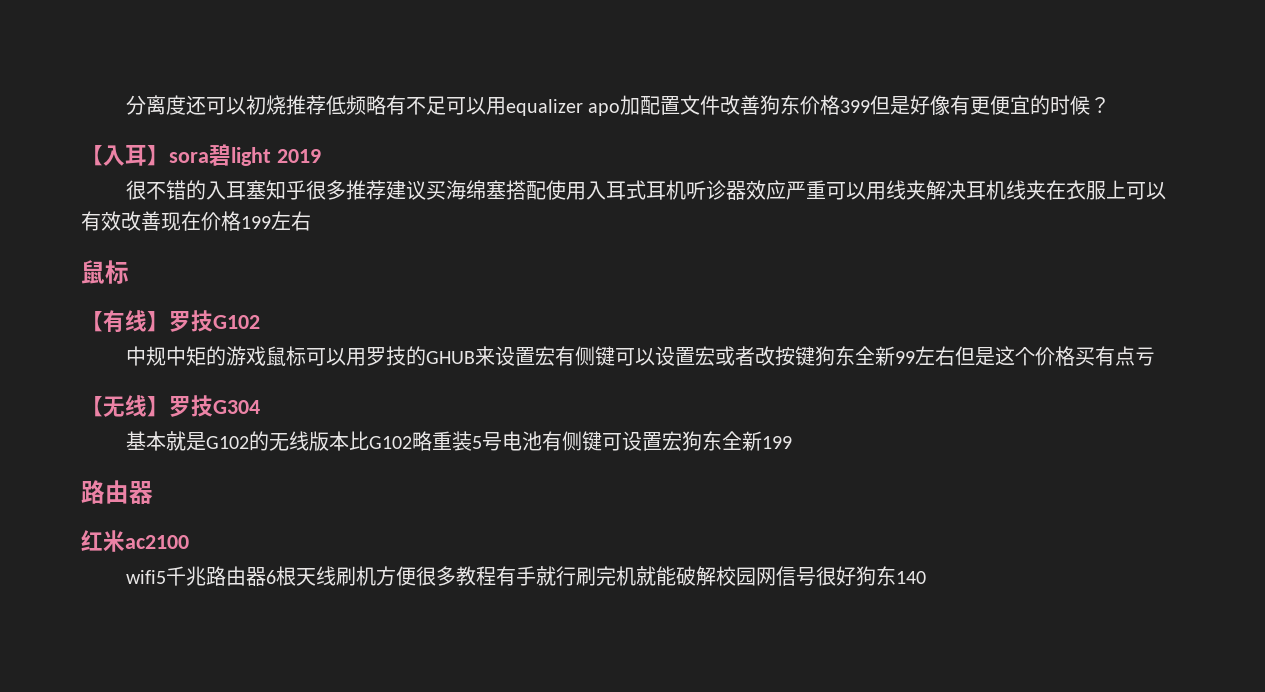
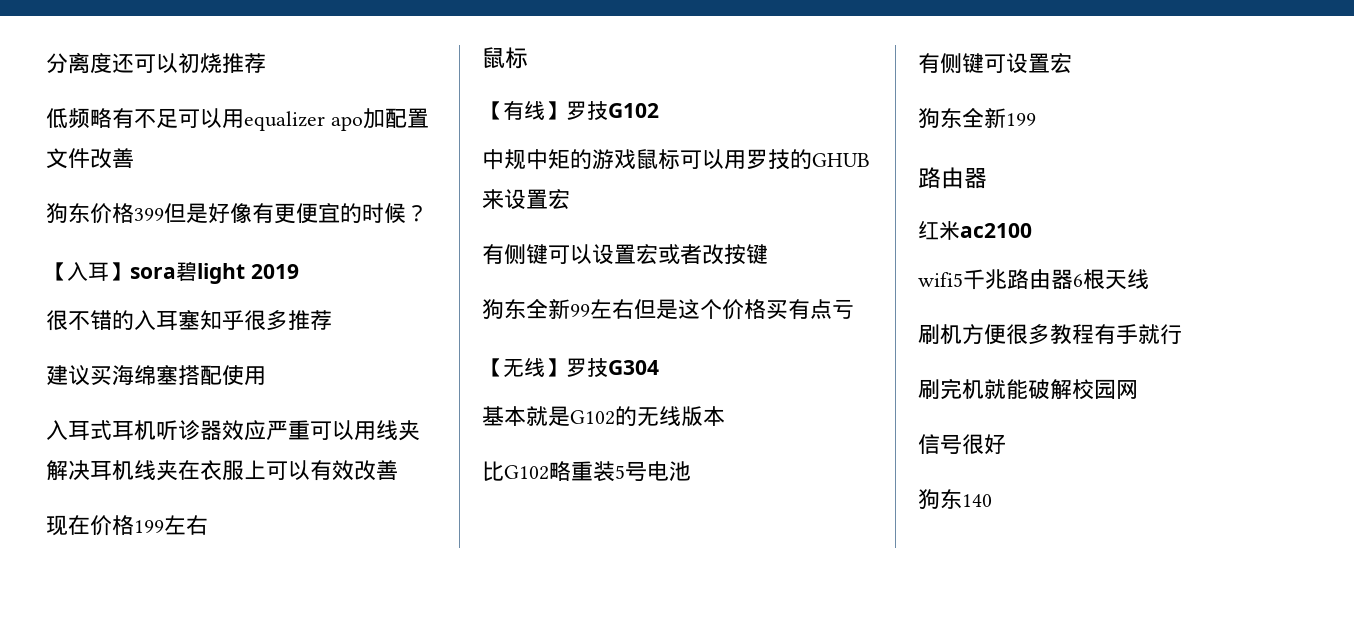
(326, 105) none -> (266, 63) //
(760, 105) none -> (134, 158) //
(386, 190) none -> (332, 320) //
(586, 191) none -> (266, 375) //
(161, 221) none -> (398, 470) //
(555, 356) none -> (570, 199) //
(815, 356) none -> (768, 254) //
(349, 441) none -> (725, 416) //
(542, 441) none -> (691, 471) //
(682, 441) none -> (1072, 63) //
(336, 576) none -> (1149, 279) //
(576, 576) none -> (1182, 334) //
(776, 576) none -> (1138, 389) //
(856, 576) none -> (1006, 444) //

